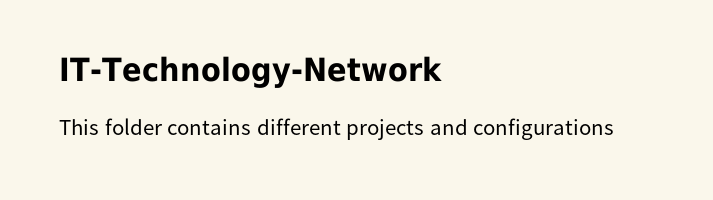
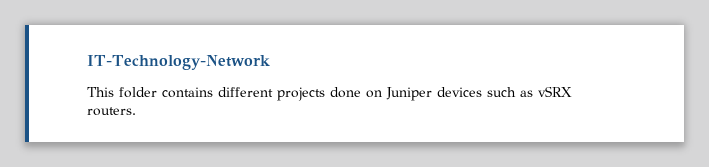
[429,118,615,140] and configurations -> [330,86,572,101] [87,107,136,116] done on Juniper devices such as vSRX routers.

